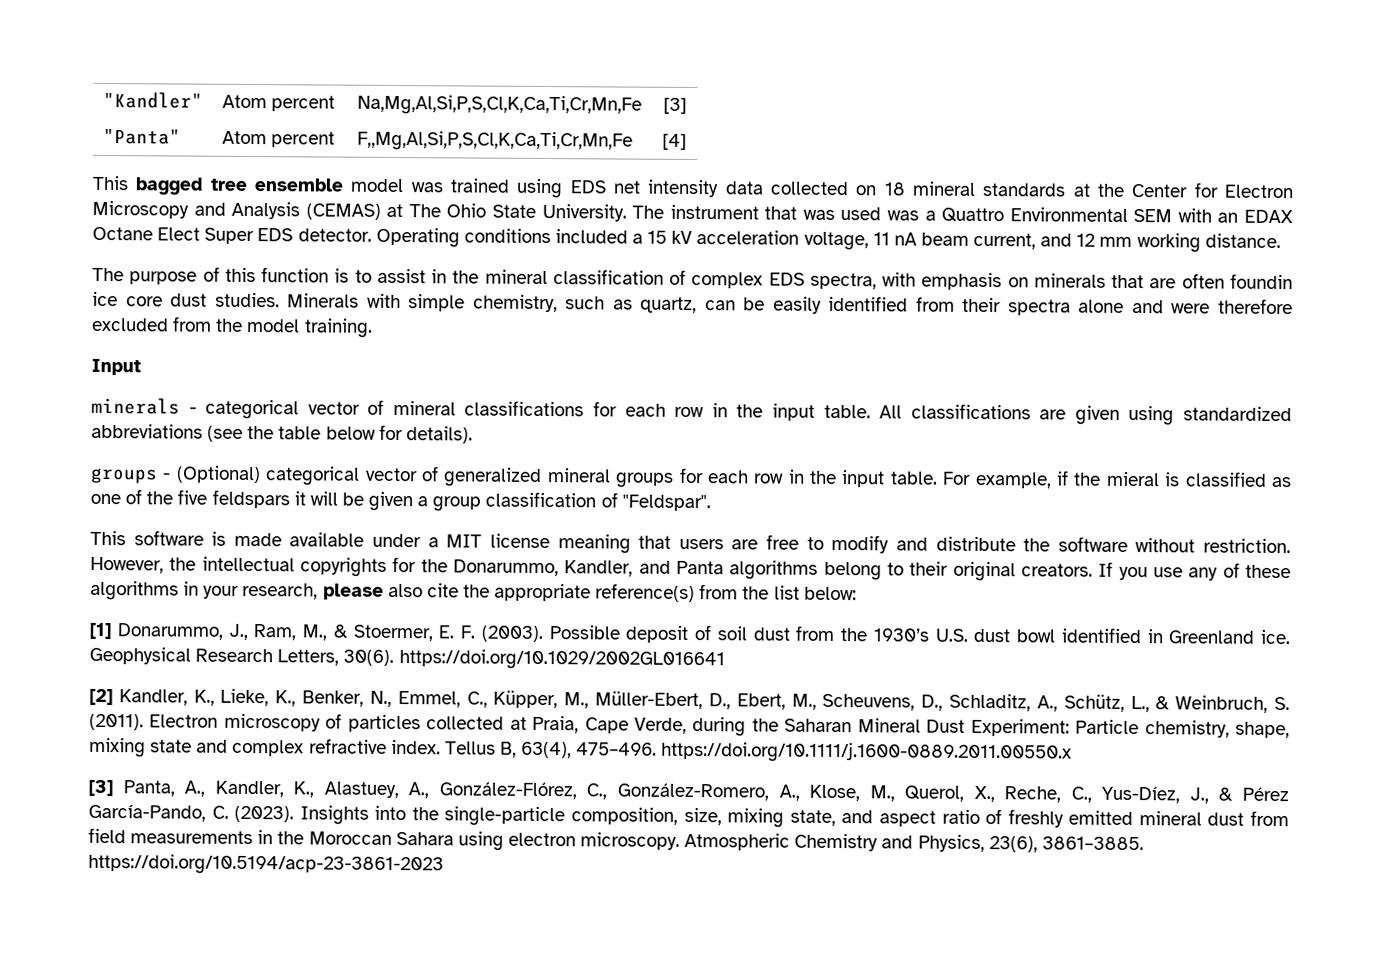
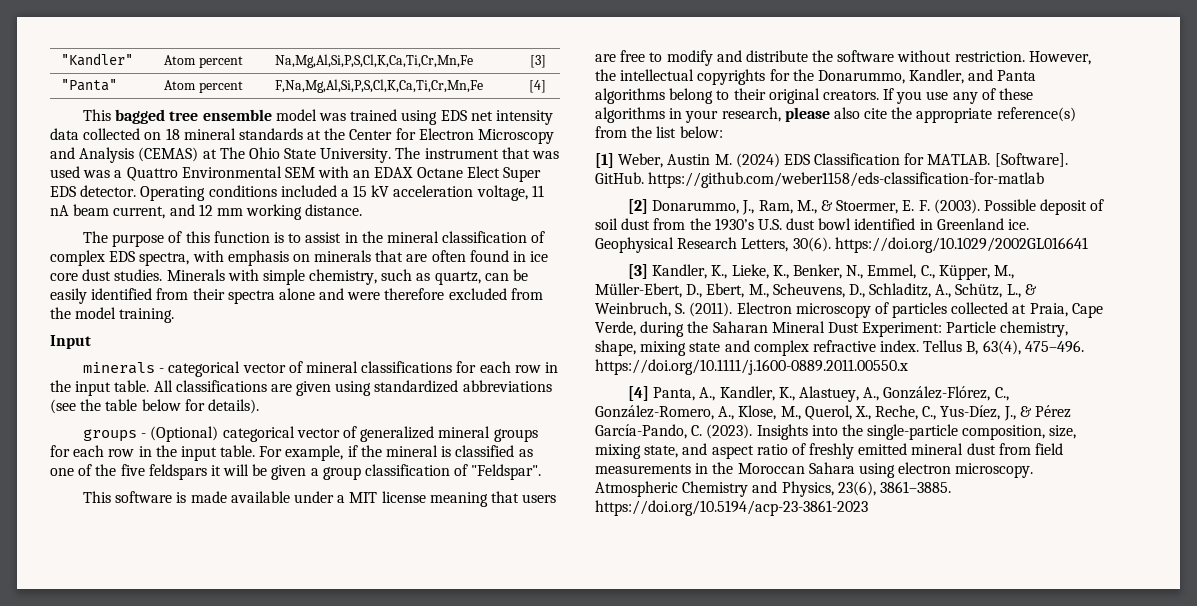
[356,130,633,152] F,,Mg,Al,Si,P,S,Cl,K,Ca,Ti,Cr,Mn,Fe -> [275,79,484,93] F,Na,Mg,Al,Si,P,S,Cl,K,Ca,Ti,Cr,Mn,Fe
[1230,273,1293,290] foundin -> [469,250,527,262] found in
[1105,471,1160,487] mieral -> [386,445,439,457] mineral
(112, 631) none -> [618,153,1068,168] [595,172,1045,188] [628,199,649,214] Weber, Austin M. (2024) EDS Classification for MATLAB. [Software]. GitHub. https://github.com/weber1158/eds-classification-for-matlab // [2]
[89,688,113,706] [2] -> [628,264,649,279] [3]
[88,779,113,797] [3] -> [628,386,650,401] [4]

